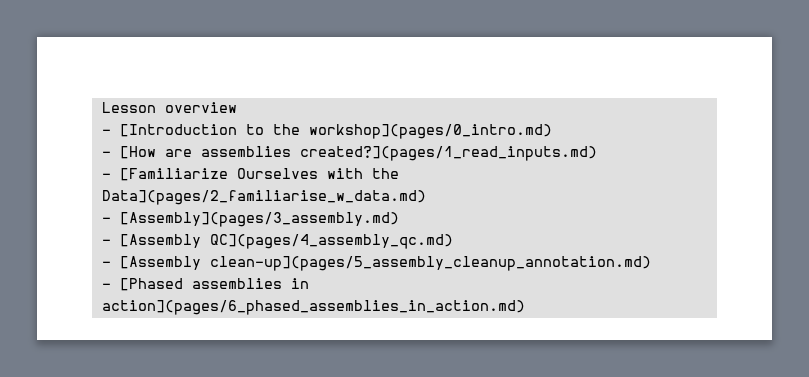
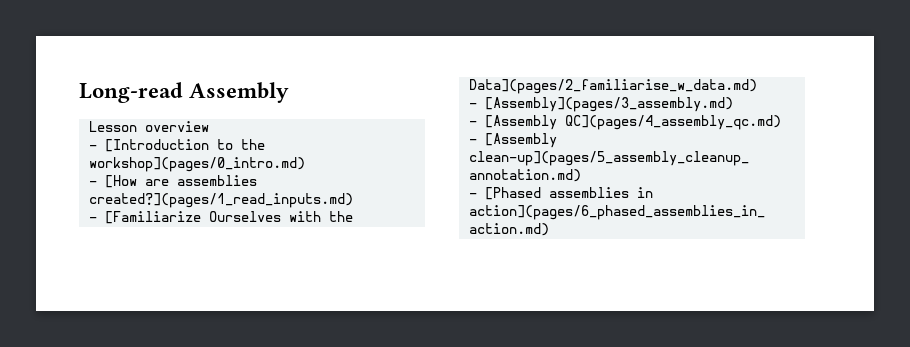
(102, 107) none -> [79,82,290,103] Long-read Assembly //

